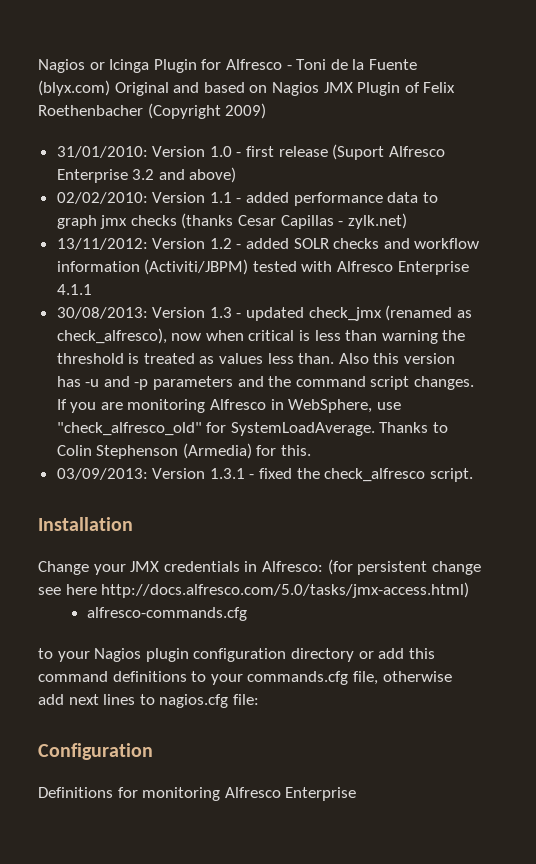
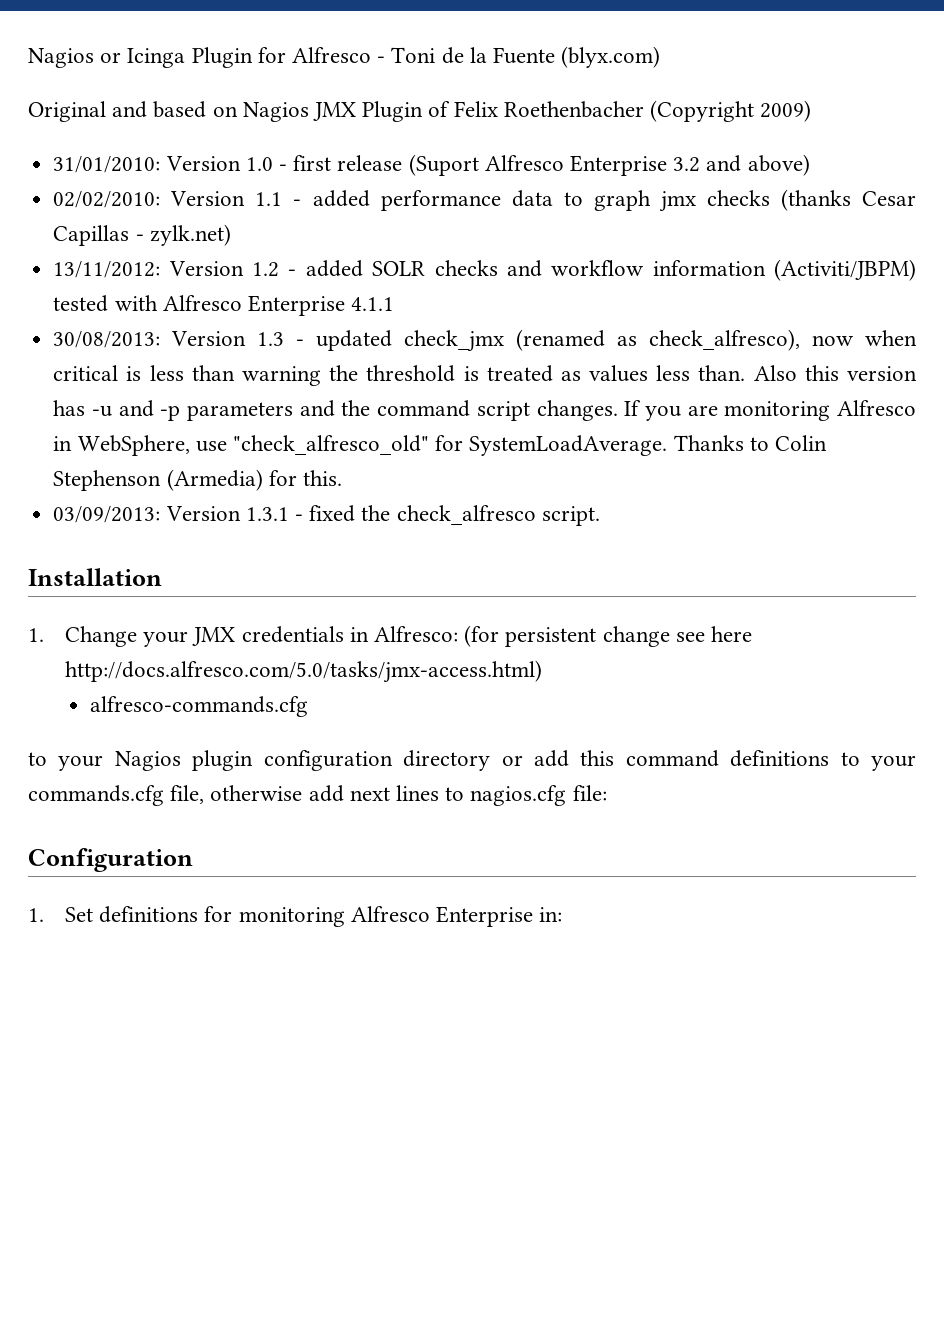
(110, 88) none -> (661, 57) //
(133, 524) none -> [28,628,44,642] 1.
[38,787,113,798] Definitions -> [28,906,199,923] 1. Set definitions
(357, 794) none -> [539,907,563,922] in:

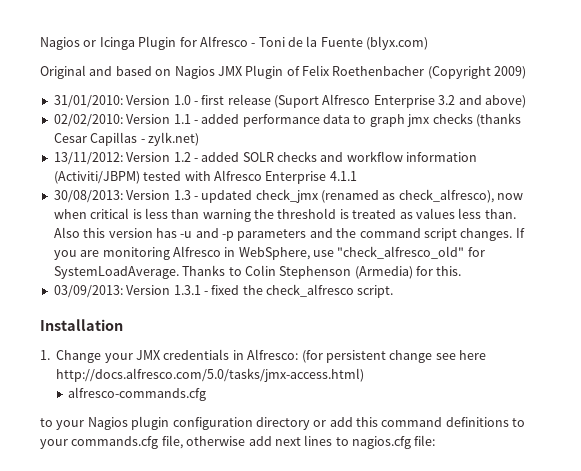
[28,848,193,872] [28,906,563,927] // Configuration // 1. Set definitions for monitoring Alfresco Enterprise in: -> (436, 440) none

